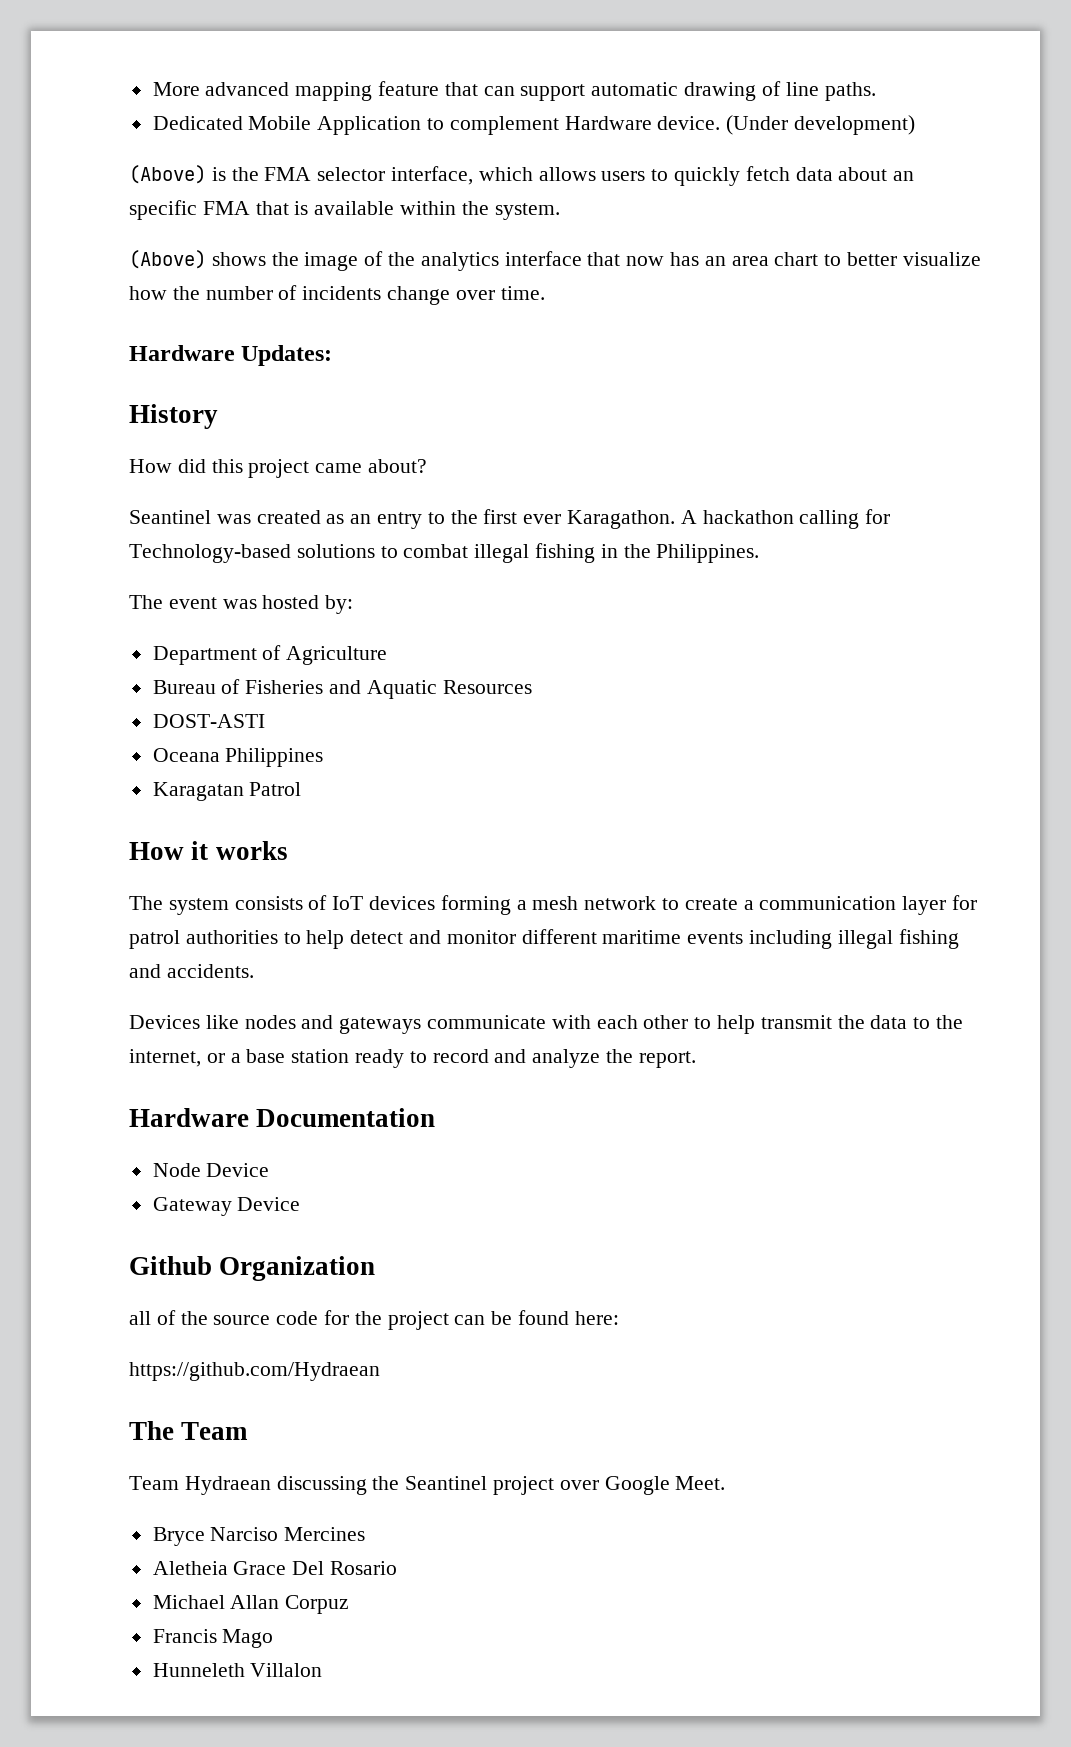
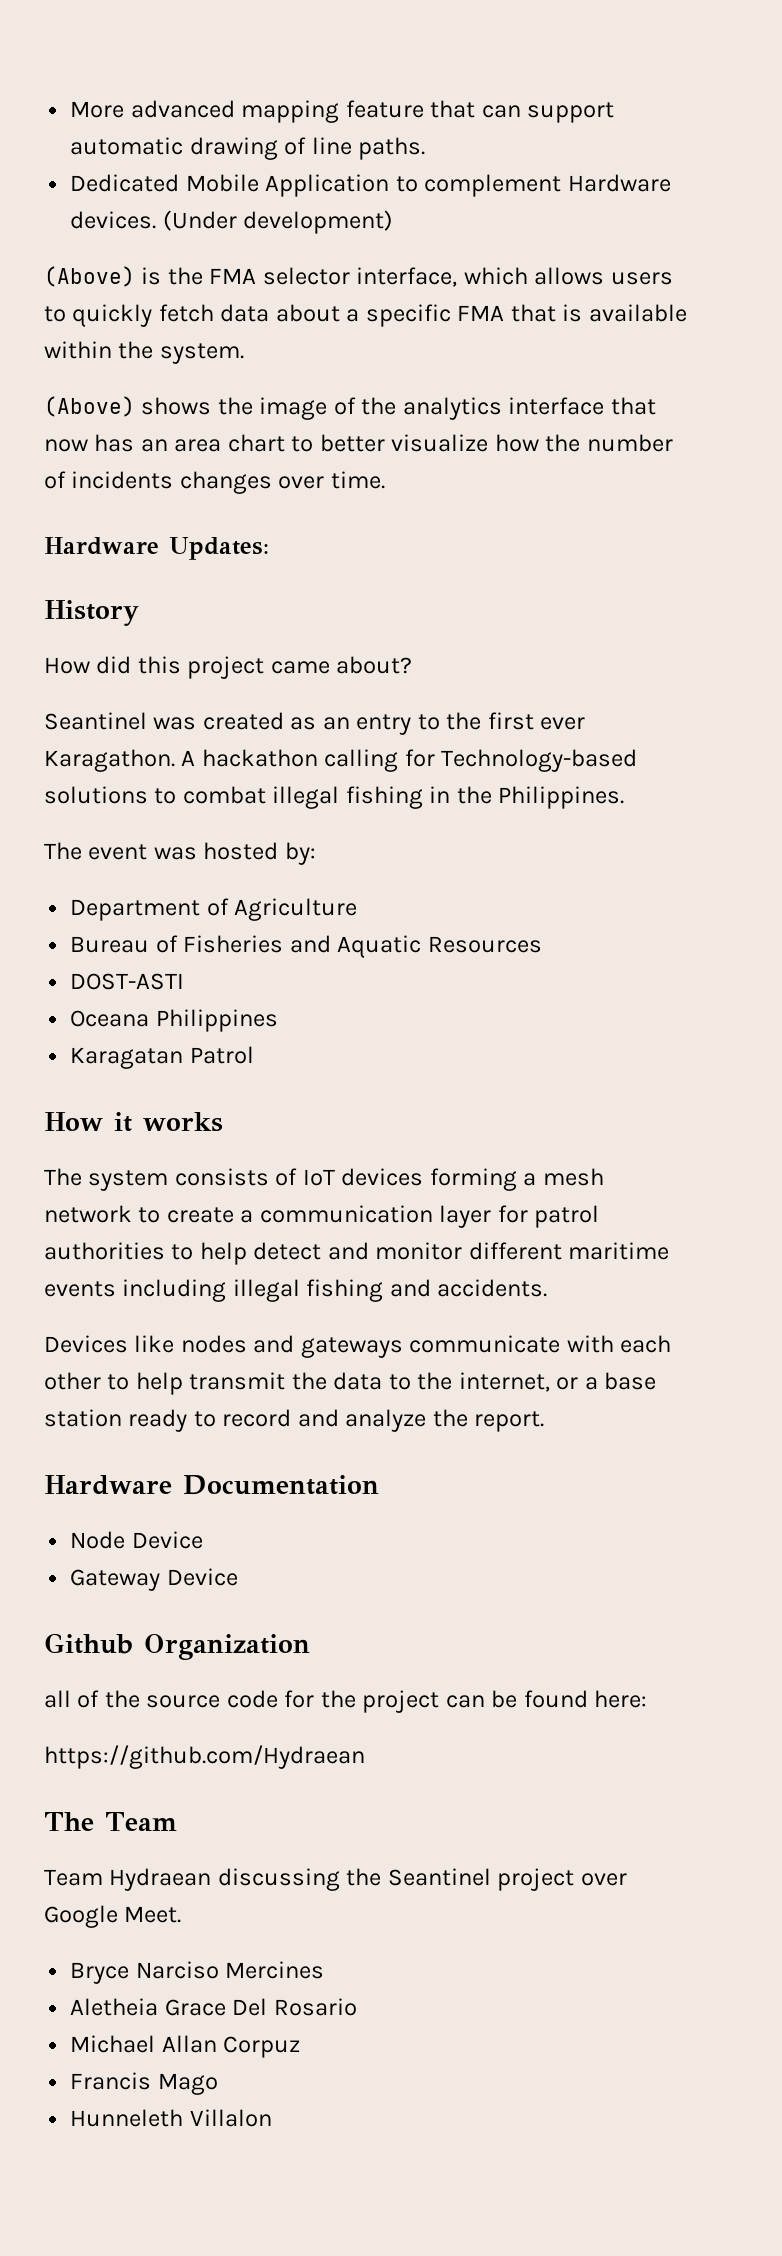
[657,116,721,130] device. -> [70,211,157,229] devices.
[893,171,915,181] an -> [346,309,360,322] a
[387,286,451,305] change -> [179,471,272,494] changes

